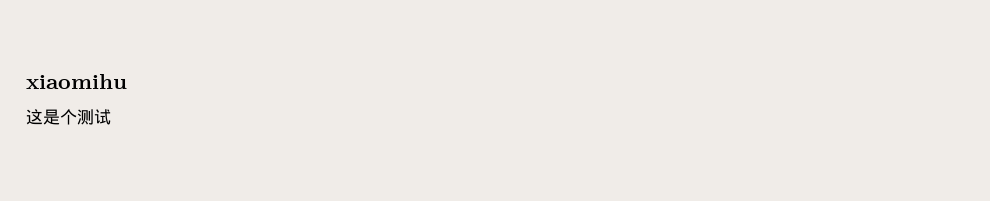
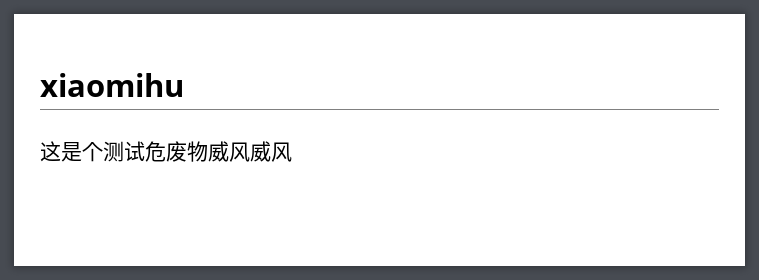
(111, 117) none -> [145,141,292,162] 危废物威风威风

